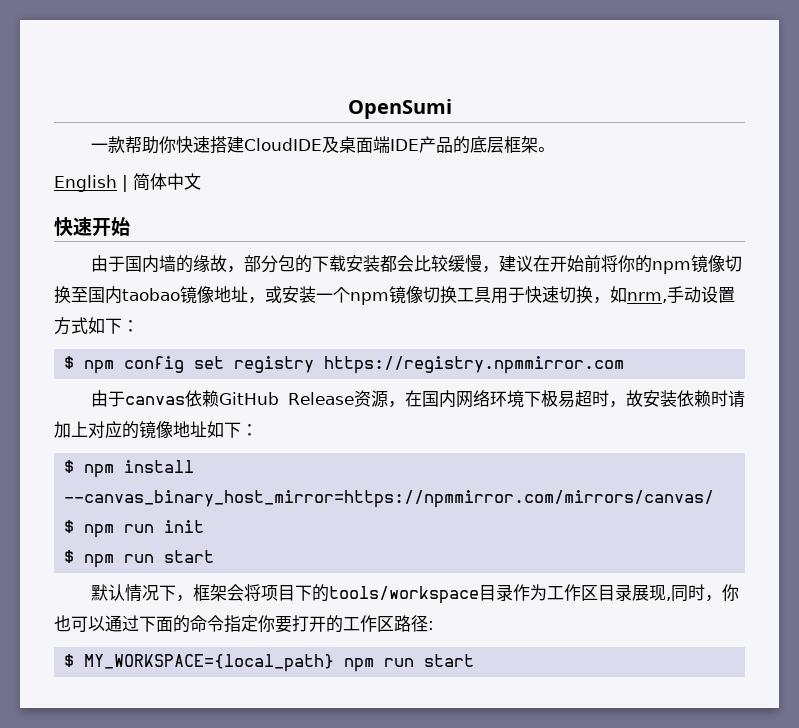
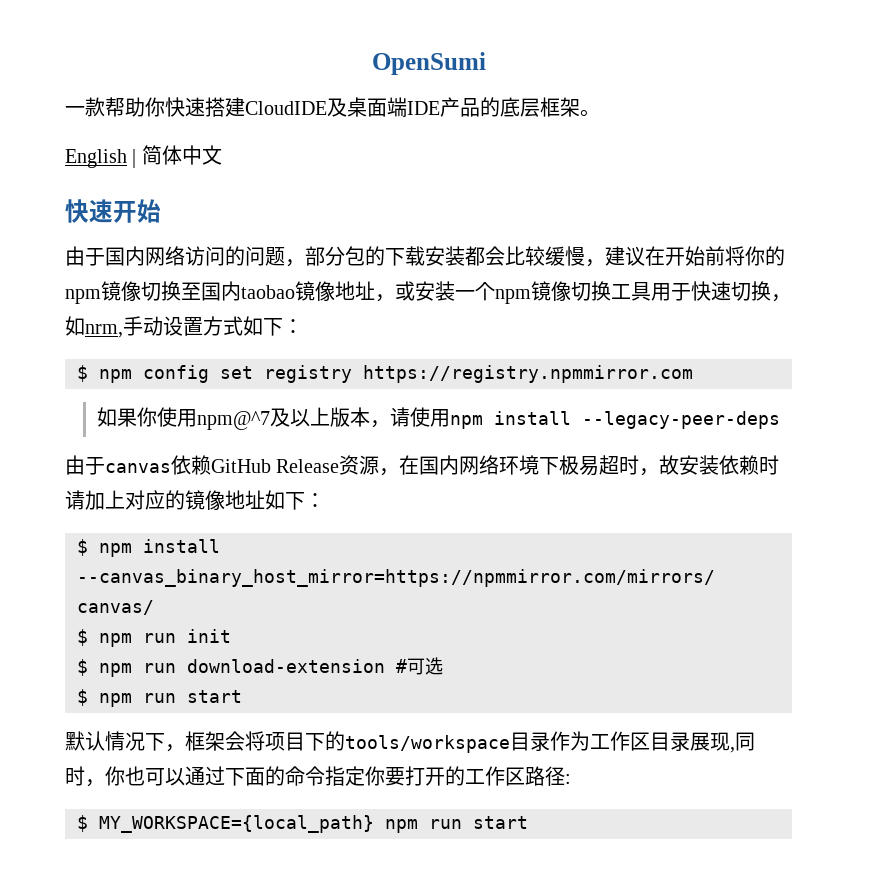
[159,255,228,273] 墙的缘故 -> [145,246,285,266] 网络访问的问题
(625, 365) none -> [97,407,781,430] // 如果你使用npm@^7及以上版本，请使用npm install --legacy-peer-deps
(205, 526) none -> [77,657,443,677] // $ npm run download-extension #可选

